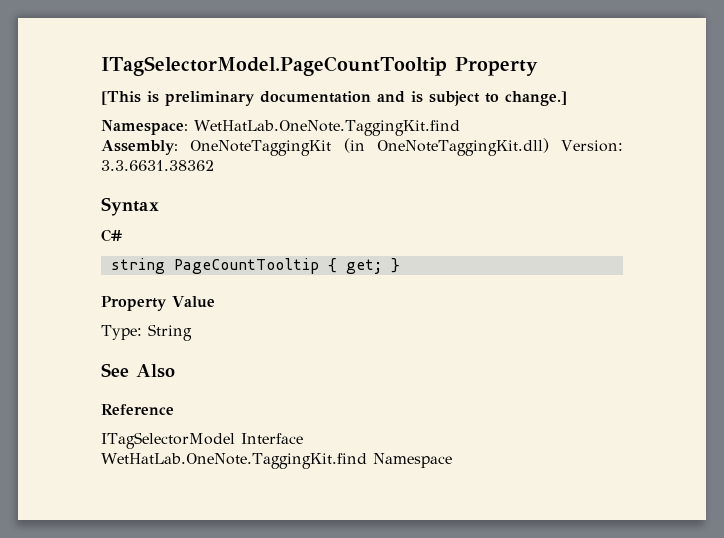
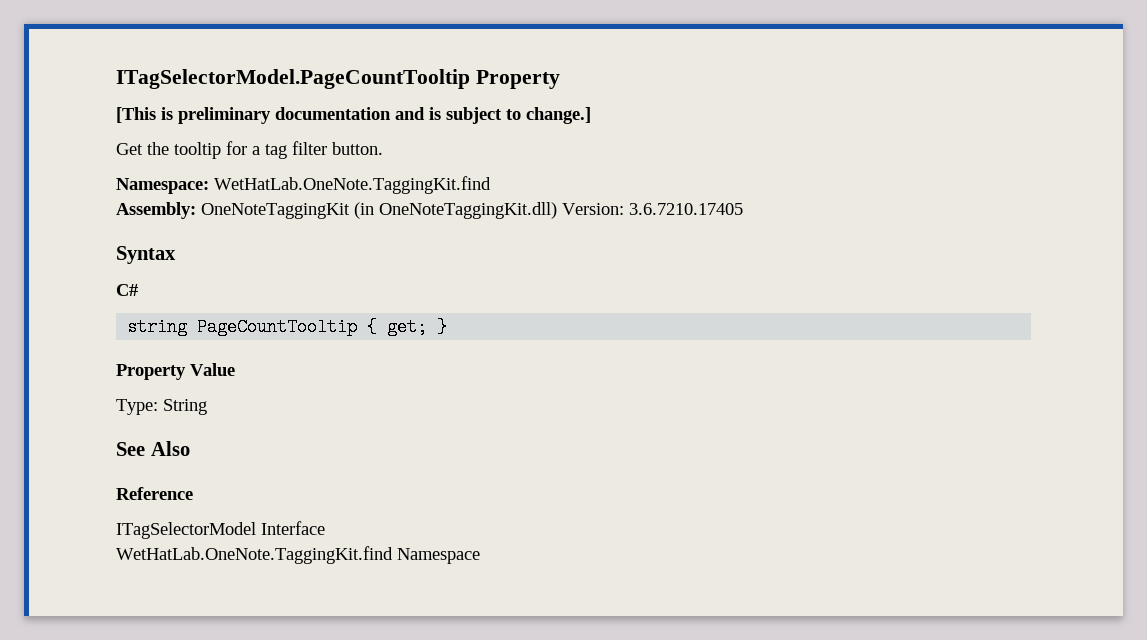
(567, 98) none -> [116,141,383,159] // Get the tooltip for a tag filter button.
[101,160,214,171] 3.3.6631.38362 -> [629,203,743,215] 3.6.7210.17405

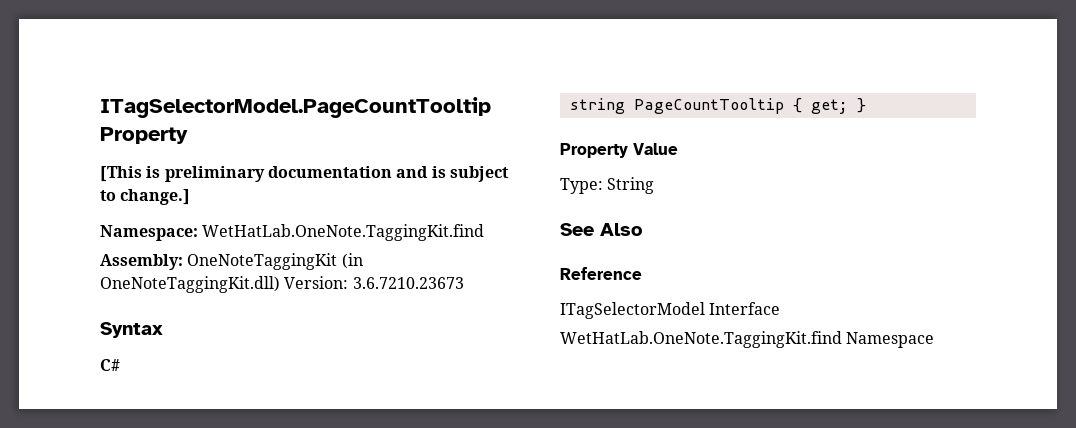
[116,141,383,159] // Get the tooltip for a tag filter button. -> (191, 197) none
[629,203,743,215] 3.6.7210.17405 -> [352,277,464,289] 3.6.7210.23673

